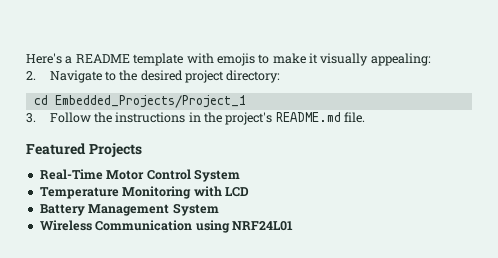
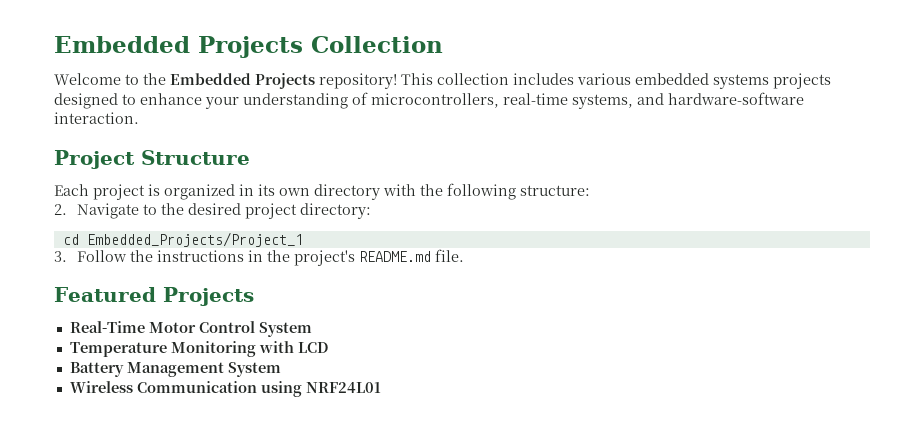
[26,53,431,66] Here's a README template with emojis to make it visually appealing: -> [54,36,443,58] [54,73,831,89] [54,92,804,109] [54,112,139,124] [54,150,250,169] [54,183,590,200] Embedded Projects Collection // Welcome to the Embedded Projects repository! This collection includes various embedded systems projects designed to enhance your understanding of microcontrollers, real-time systems, and hardware-software interaction. // Project Structure // Each project is organized in its own directory with the following structure:

